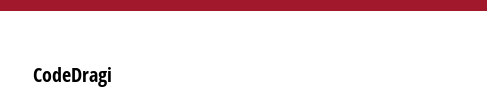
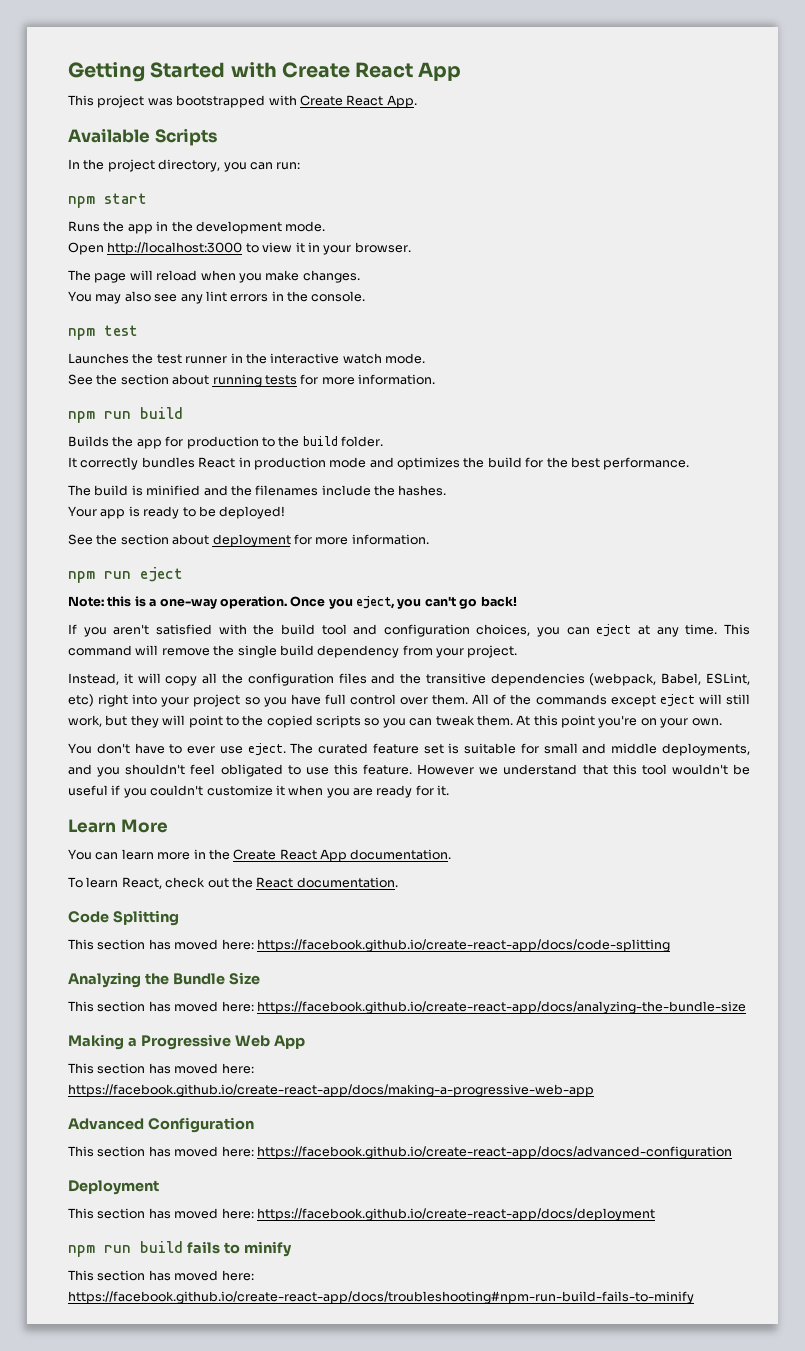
[33,67,112,87] CodeDragi -> [68,62,462,82] [68,95,417,108] [68,128,217,146] [68,159,301,172] [68,193,147,208] [68,221,326,234] [68,242,411,255] [68,270,360,283] [68,291,366,304] [68,325,138,340] [68,353,425,364] [68,374,435,387] [68,407,183,423] [68,436,383,449] [68,457,690,470] [68,485,447,496] [68,506,286,519] [68,534,429,547] [68,567,183,583] [68,596,517,609] [68,624,750,637] [68,645,518,658] [68,673,751,686] [68,694,750,707] [68,715,722,728] [68,743,750,756] [68,764,750,777] [68,785,450,798] [68,819,168,833] [68,849,452,862] [68,877,398,889] [68,910,179,926] [68,939,670,952] [68,972,260,988] [68,1001,746,1014] [68,1034,305,1050] [68,1063,254,1074] [68,1084,594,1097] [68,1117,254,1133] [68,1146,732,1159] [68,1180,159,1195] [68,1208,655,1221] [68,1241,292,1257] [68,1270,254,1281] [68,1291,694,1304] Getting Started with Create React App // This project was bootstrapped with Create React App. // Available Scripts // In the project directory, you can run: // npm start // Runs the app in the development mode. // Open http://localhost:3000 to view it in your browser. // The page will reload when you make changes. // You may also see any lint errors in the console. // npm test // Launches the test runner in the interactive watch mode. // See the section about running tests for more information. // npm run build // Builds the app for production to the build folder. // It correctly bundles React in production mode and optimizes the build for the best performance. // The build is minified and the filenames include the hashes. // Your app is ready to be deployed! // See the section about deployment for more information. // npm run eject // Note: this is a one-way operation. Once you eject, you can't go back! // If you aren't satisfied with the build tool and configuration choices, you can eject at any time. This command will remove the single build dependency from your project. // Instead, it will copy all the configuration files and the transitive dependencies (webpack, Babel, ESLint, etc) right into your project so you have full control over them. All of the commands except eject will still work, but they will point to the copied scripts so you can tweak them. At this point you're on your own. // You don't have to ever use eject. The curated feature set is suitable for small and middle deployments, and you shouldn't feel obligated to use this feature. However we understand that this tool wouldn't be useful if you couldn't customize it when you are ready for it. // Learn More // You can learn more in the Create React App documentation. // To learn React, check out the React documentation. // Code Splitting // This section has moved here: https://facebook.github.io/create-react-app/docs/code-splitting // Analyzing the Bundle Size // This section has moved here: https://facebook.github.io/create-react-app/docs/analyzing-the-bundle-size // Making a Progressive Web App // This section has moved here: https://facebook.github.io/create-react-app/docs/making-a-progressive-web-app // Advanced Configuration // This section has moved here: https://facebook.github.io/create-react-app/docs/advanced-configuration // Deployment // This section has moved here: https://facebook.github.io/create-react-app/docs/deployment // npm run build fails to minify // This section has moved here: https://facebook.github.io/create-react-app/docs/troubleshooting#npm-run-build-fails-to-minify

